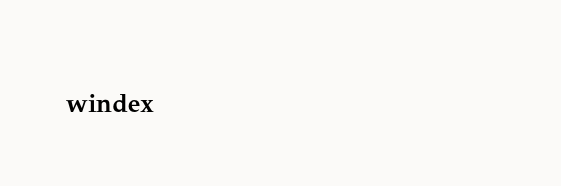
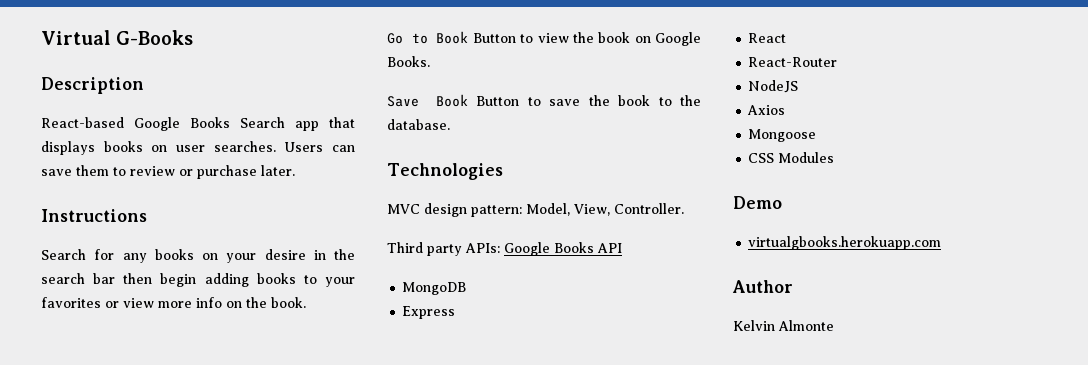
[66,94,154,113] windex -> [41,30,194,45] [41,77,144,94] [41,117,355,131] [41,141,355,155] [41,165,295,179] [41,209,147,222] [41,249,355,263] [41,273,355,287] [41,297,306,308] [387,31,701,46] [387,56,430,67] [387,94,701,107] [387,119,450,130] [387,163,503,180] [387,203,684,217] [387,242,622,256] [402,282,467,295] [402,306,456,319] [748,33,787,43] [748,57,838,67] [748,80,799,93] [747,105,786,115] [748,129,817,142] [748,152,835,163] [733,196,782,209] [748,236,942,250] [732,280,793,293] [733,320,834,331] Virtual G-Books // Description // React-based Google Books Search app that displays books on user searches. Users can save them to review or purchase later. // Instructions // Search for any books on your desire in the search bar then begin adding books to your favorites or view more info on the book. // Go to Book Button to view the book on Google Books. // Save Book Button to save the book to the database. // Technologies // MVC design pattern: Model, View, Controller. // Third party APIs: Google Books API // MongoDB // Express // React // React-Router // NodeJS // Axios // Mongoose // CSS Modules // Demo // virtualgbooks.herokuapp.com // Author // Kelvin Almonte

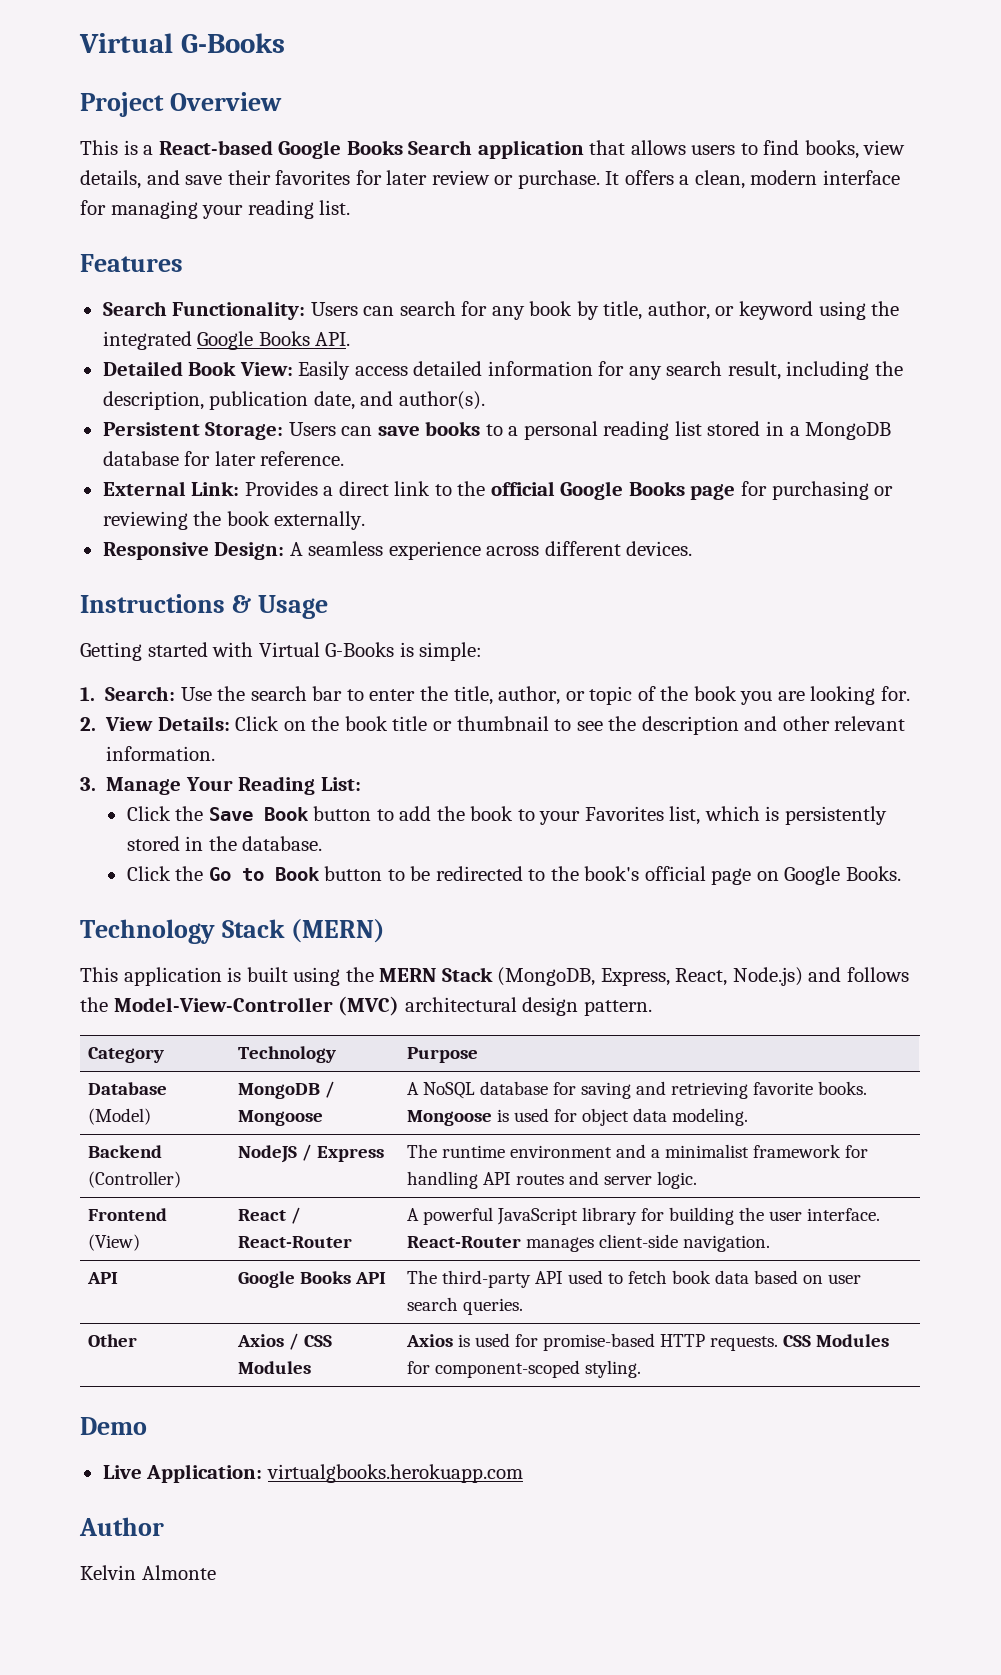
[41,77,144,94] [41,117,355,131] [41,141,355,155] [41,165,295,179] [41,209,147,222] [41,249,355,263] [41,273,355,287] [41,297,306,308] [387,31,701,46] [387,56,430,67] [387,94,701,107] [387,119,450,130] [387,163,503,180] [387,203,684,217] [387,242,622,256] [402,282,467,295] [402,306,456,319] [748,33,787,43] [748,57,838,67] [748,80,799,93] [747,105,786,115] [748,129,817,142] [748,152,835,163] Description // React-based Google Books Search app that displays books on user searches. Users can save them to review or purchase later. // Instructions // Search for any books on your desire in the search bar then begin adding books to your favorites or view more info on the book. // Go to Book Button to view the book on Google Books. // Save Book Button to save the book to the database. // Technologies // MVC design pattern: Model, View, Controller. // Third party APIs: Google Books API // MongoDB // Express // React // React-Router // NodeJS // Axios // Mongoose // CSS Modules -> [80,92,282,117] [80,140,906,159] [80,170,901,189] [80,200,351,219] [80,254,183,272] [102,301,900,320] [102,331,351,350] [102,361,903,380] [102,391,485,410] [102,421,892,440] [102,451,345,466] [102,481,894,500] [102,511,366,530] [102,541,693,560] [80,594,328,619] [80,642,483,661] [80,686,910,705] [80,716,906,735] [106,746,216,761] [80,776,361,795] [126,806,888,825] [126,836,323,851] [126,866,902,885] [80,919,385,944] [80,967,909,986] [80,996,652,1016] [88,1047,165,1063] [238,1046,337,1063] [407,1047,479,1063] [88,1082,168,1095] [88,1108,152,1125] [238,1081,336,1099] [238,1110,324,1126] [407,1081,868,1099] [407,1108,749,1126] [88,1145,163,1158] [88,1171,182,1188] [238,1144,385,1163] [407,1144,869,1158] [407,1171,698,1189] [88,1208,168,1221] [88,1234,141,1251] [238,1207,302,1224] [238,1236,353,1248] [407,1207,881,1225] [407,1234,771,1252] [87,1272,119,1284] [238,1271,387,1288] [407,1270,862,1288] [407,1297,524,1315] [88,1334,138,1347] [237,1333,333,1350] [238,1361,312,1374] [406,1333,890,1351] [407,1360,642,1378] Project Overview // This is a React-based Google Books Search application that allows users to find books, view details, and save their favorites for later review or purchase. It offers a clean, modern interface for managing your reading list. // Features // Search Functionality: Users can search for any book by title, author, or keyword using the integrated Google Books API. // Detailed Book View: Easily access detailed information for any search result, including the description, publication date, and author(s). // Persistent Storage: Users can save books to a personal reading list stored in a MongoDB database for later reference. // External Link: Provides a direct link to the official Google Books page for purchasing or reviewing the book externally. // Responsive Design: A seamless experience across different devices. // Instructions & Usage // Getting started with Virtual G-Books is simple: // 1. Search: Use the search bar to enter the title, author, or topic of the book you are looking for. // 2. View Details: Click on the book title or thumbnail to see the description and other relevant information. // 3. Manage Your Reading List: // Click the Save Book button to add the book to your Favorites list, which is persistently stored in the database. // Click the Go to Book button to be redirected to the book's official page on Google Books. // Technology Stack (MERN) // This application is built using the MERN Stack (MongoDB, Express, React, Node.js) and follows the Model-View-Controller (MVC) architectural design pattern. // Category | Technology | Purpose // Database (Model) | MongoDB / Mongoose | A NoSQL database for saving and retrieving favorite books. Mongoose is used for object data modeling. // Backend (Controller) | NodeJS / Express | The runtime environment and a minimalist framework for handling API routes and server logic. // Frontend (View) | React / React-Router | A powerful JavaScript library for building the user interface. React-Router manages client-side navigation. // API | Google Books API | The third-party API used to fetch book data based on user search queries. // Other | Axios / CSS Modules | Axios is used for promise-based HTTP requests. CSS Modules for component-scoped styling.
(782, 202) none -> [102,1464,263,1483] Live Application:

